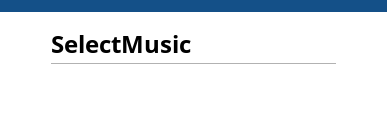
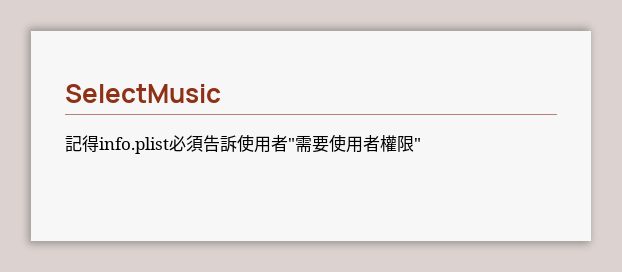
(191, 44) none -> [65,134,421,154] // 記得info.plist必須告訴使用者"需要使用者權限"

